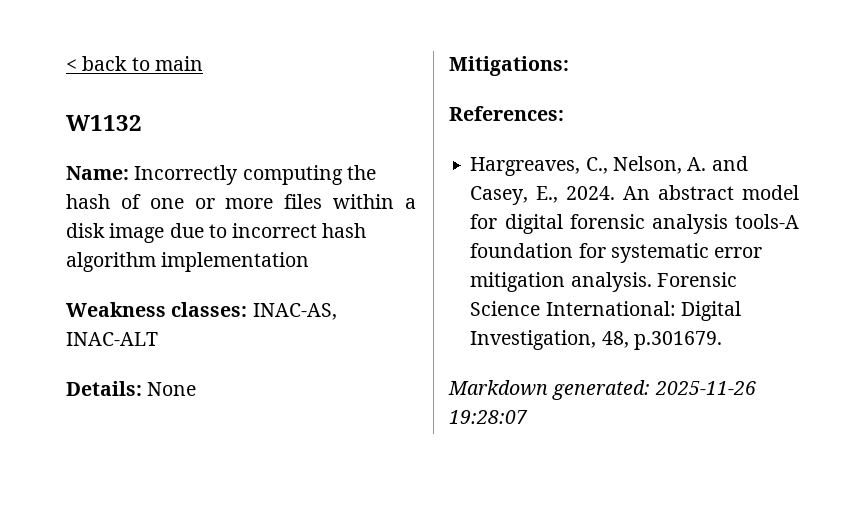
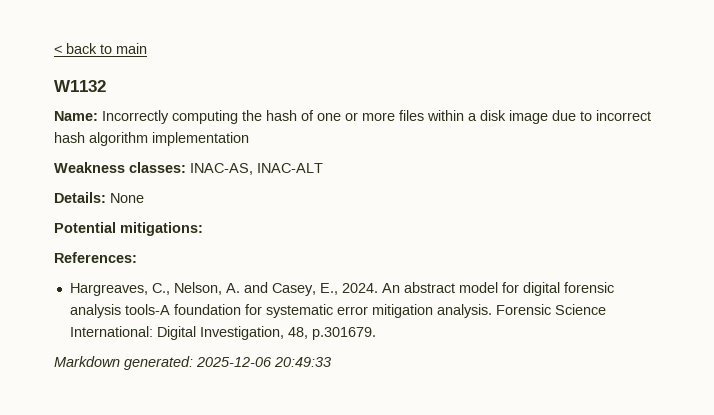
[449,56,569,76] Mitigations: -> [54,222,203,236] Potential mitigations:
[654,381,756,395] [449,410,528,424] 2025-11-26 19:28:07 -> [196,357,331,367] 2025-12-06 20:49:33

